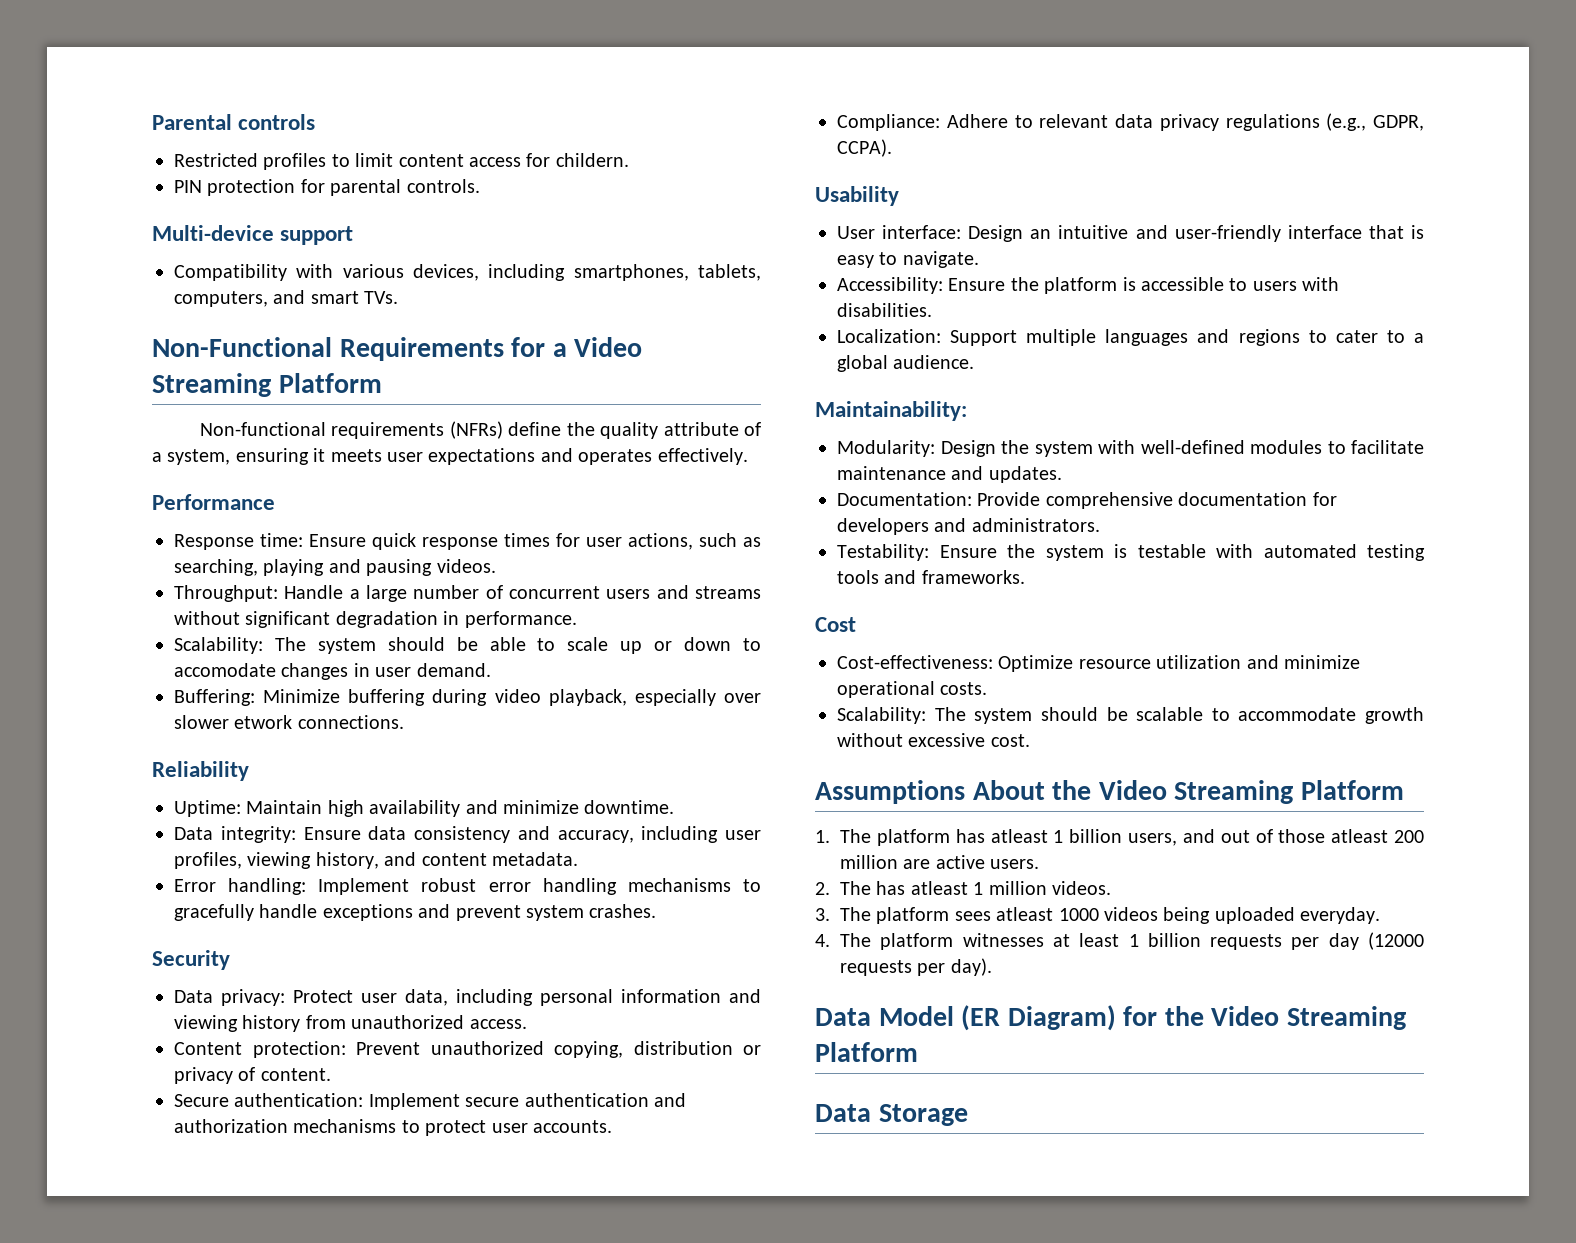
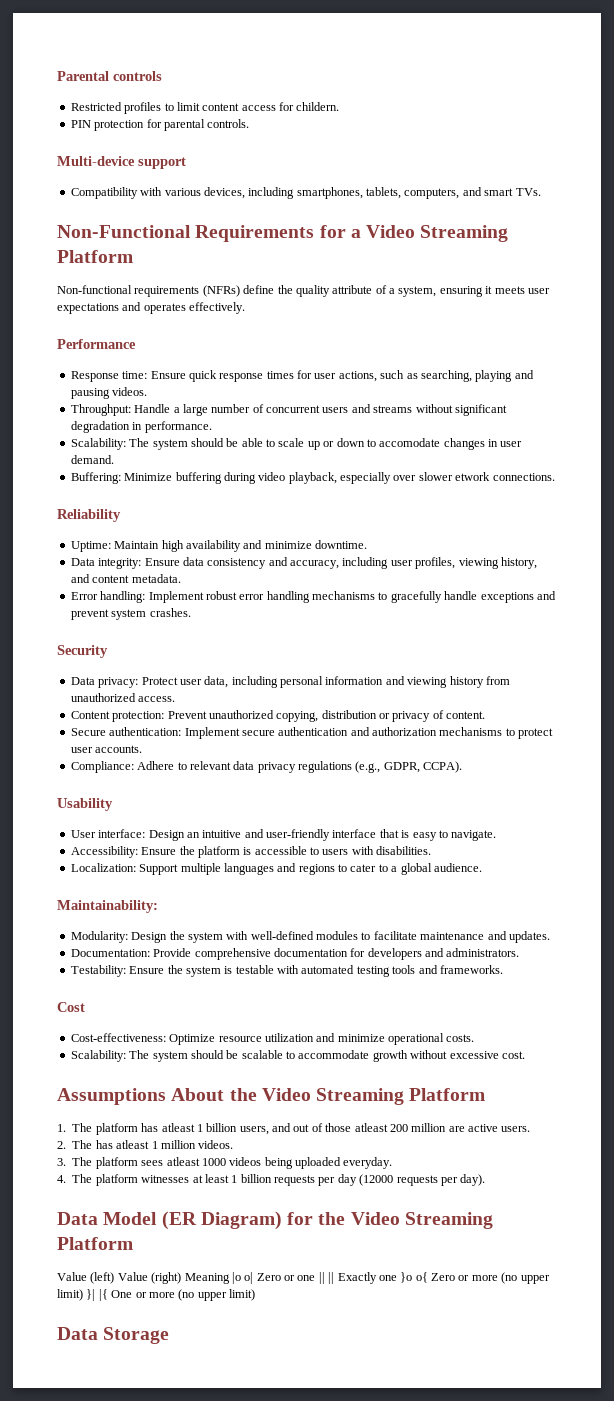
(918, 1052) none -> [57,1272,550,1284] [57,1289,255,1301] // Value (left) Value (right) Meaning |o o| Zero or one || || Exactly one }o o{ Zero or more (no upper limit) }| |{ One or more (no upper limit)

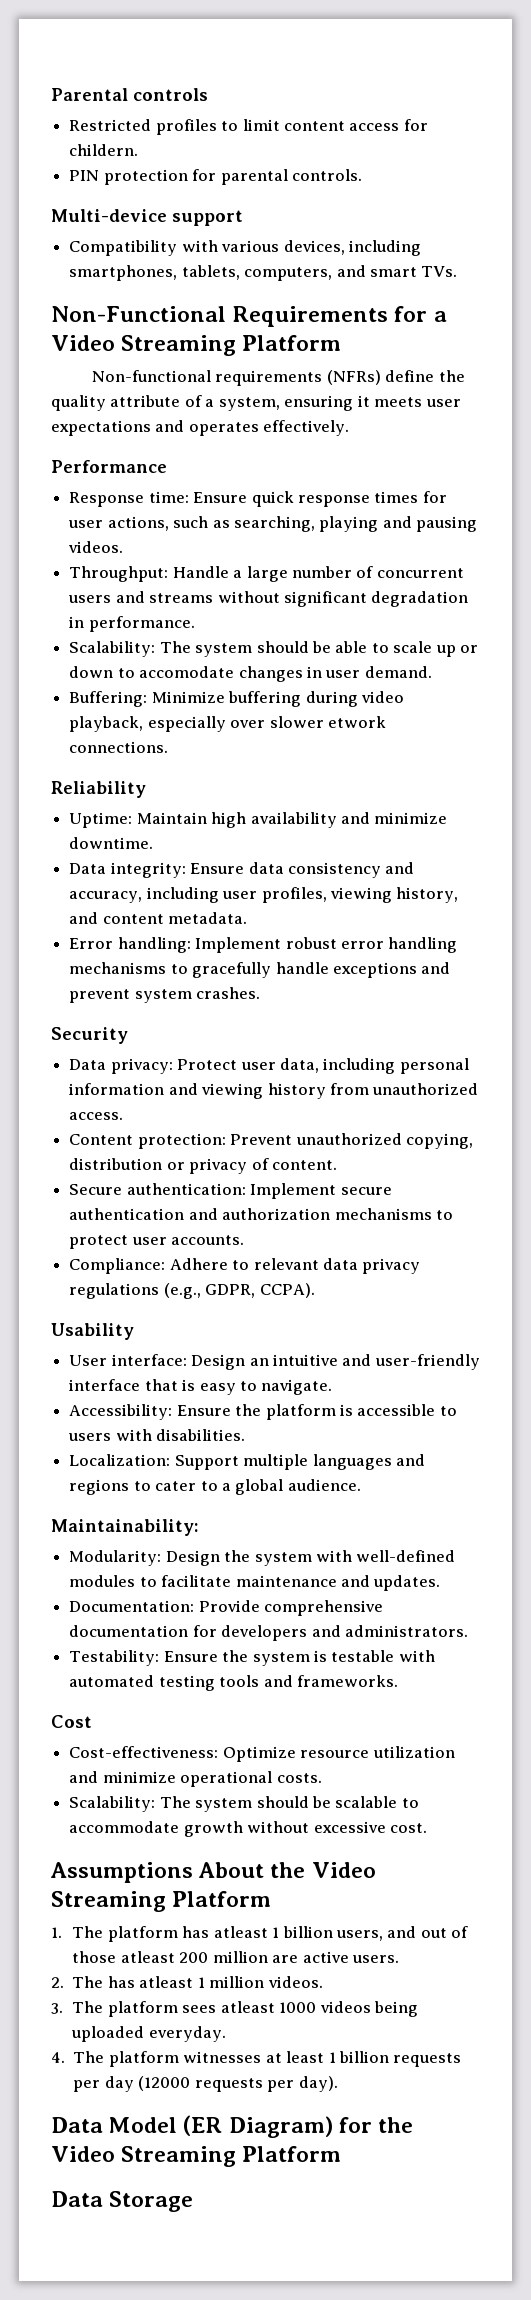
[57,1272,550,1284] [57,1289,255,1301] // Value (left) Value (right) Meaning |o o| Zero or one || || Exactly one }o o{ Zero or more (no upper limit) }| |{ One or more (no upper limit) -> (342, 2154) none

